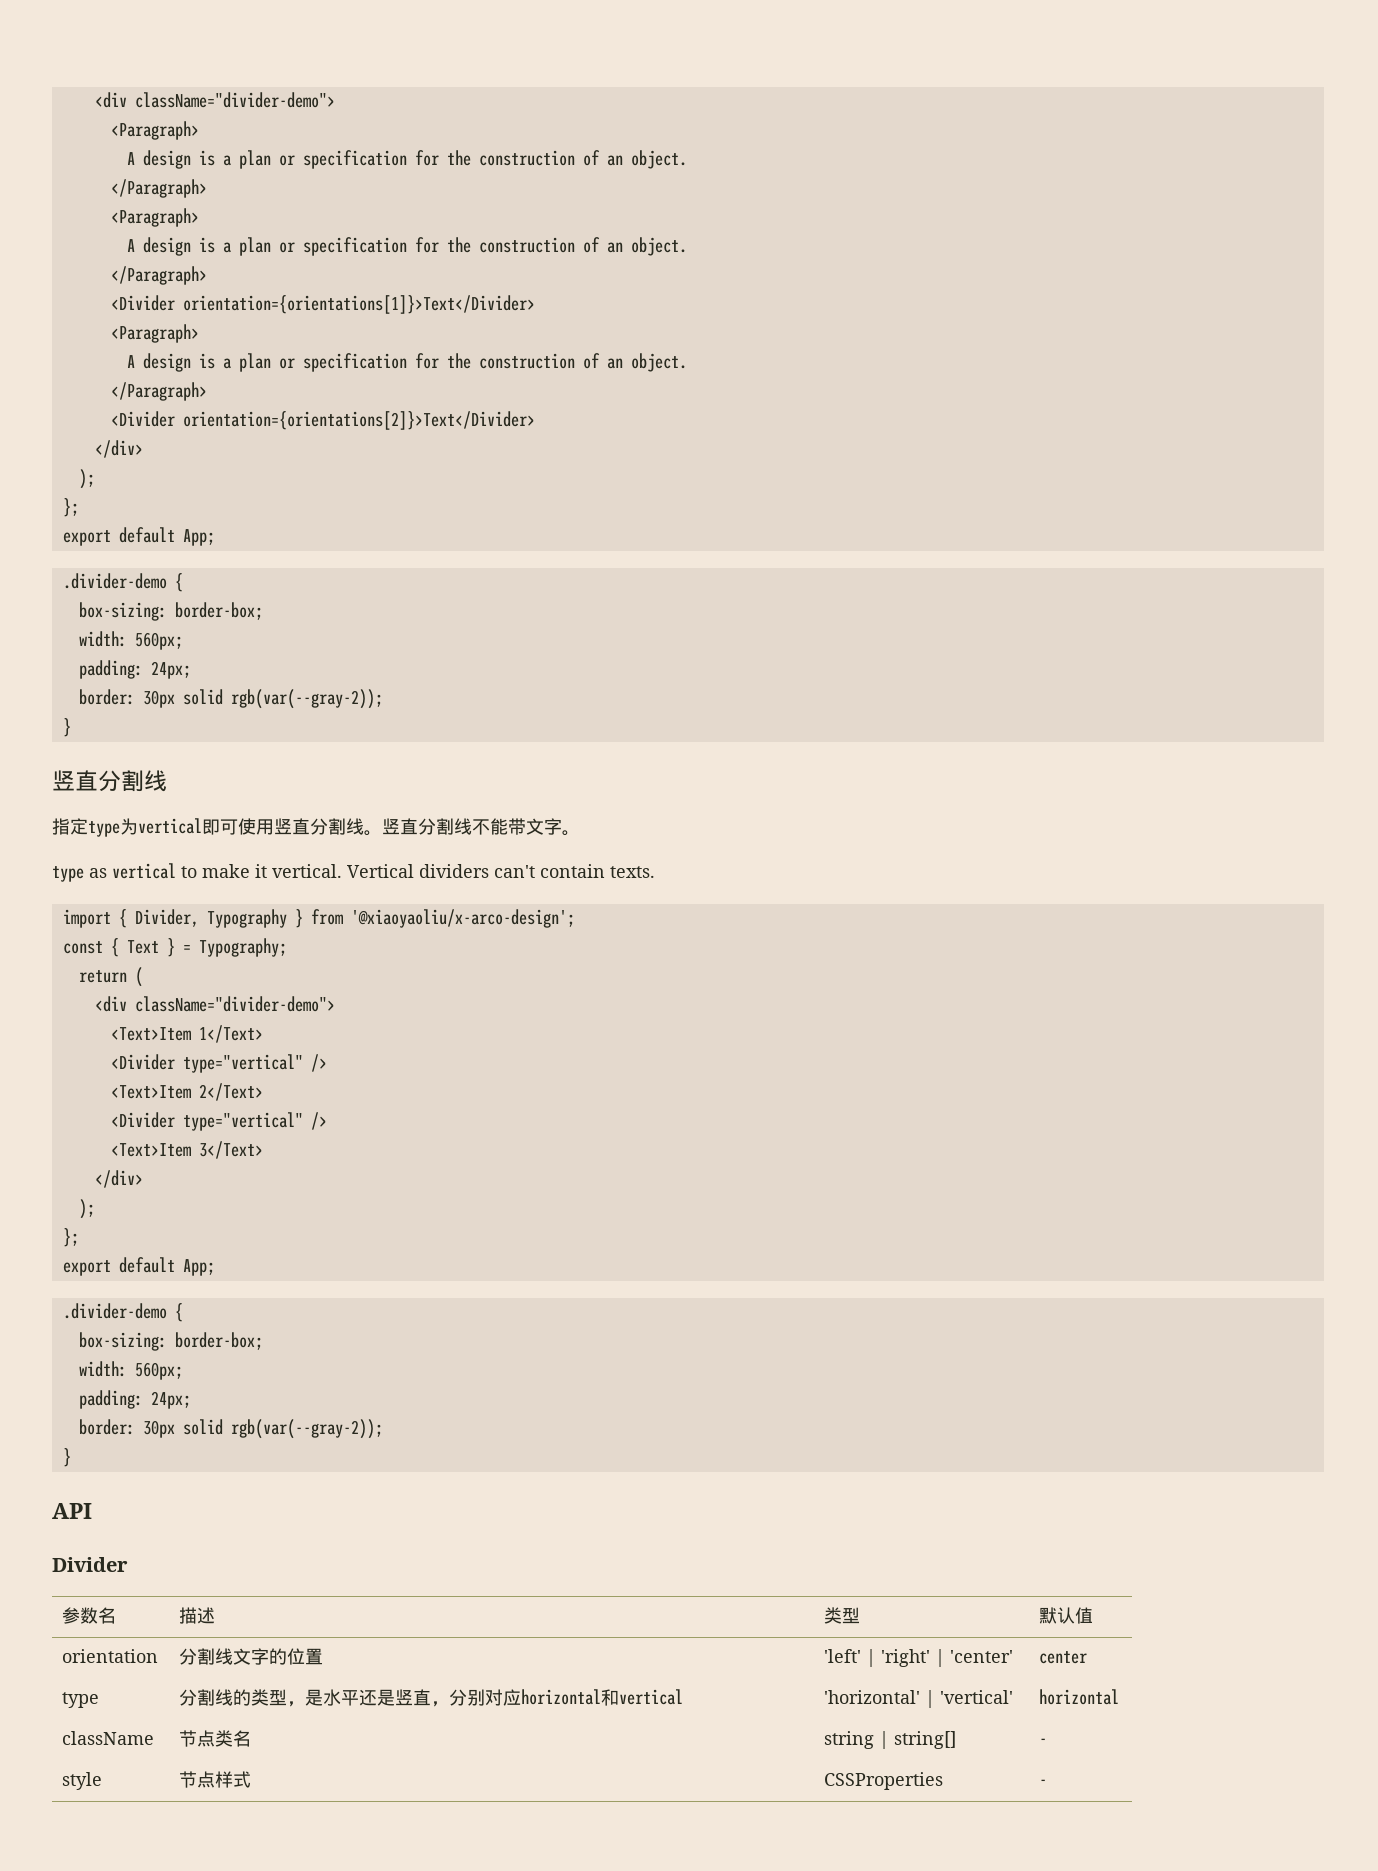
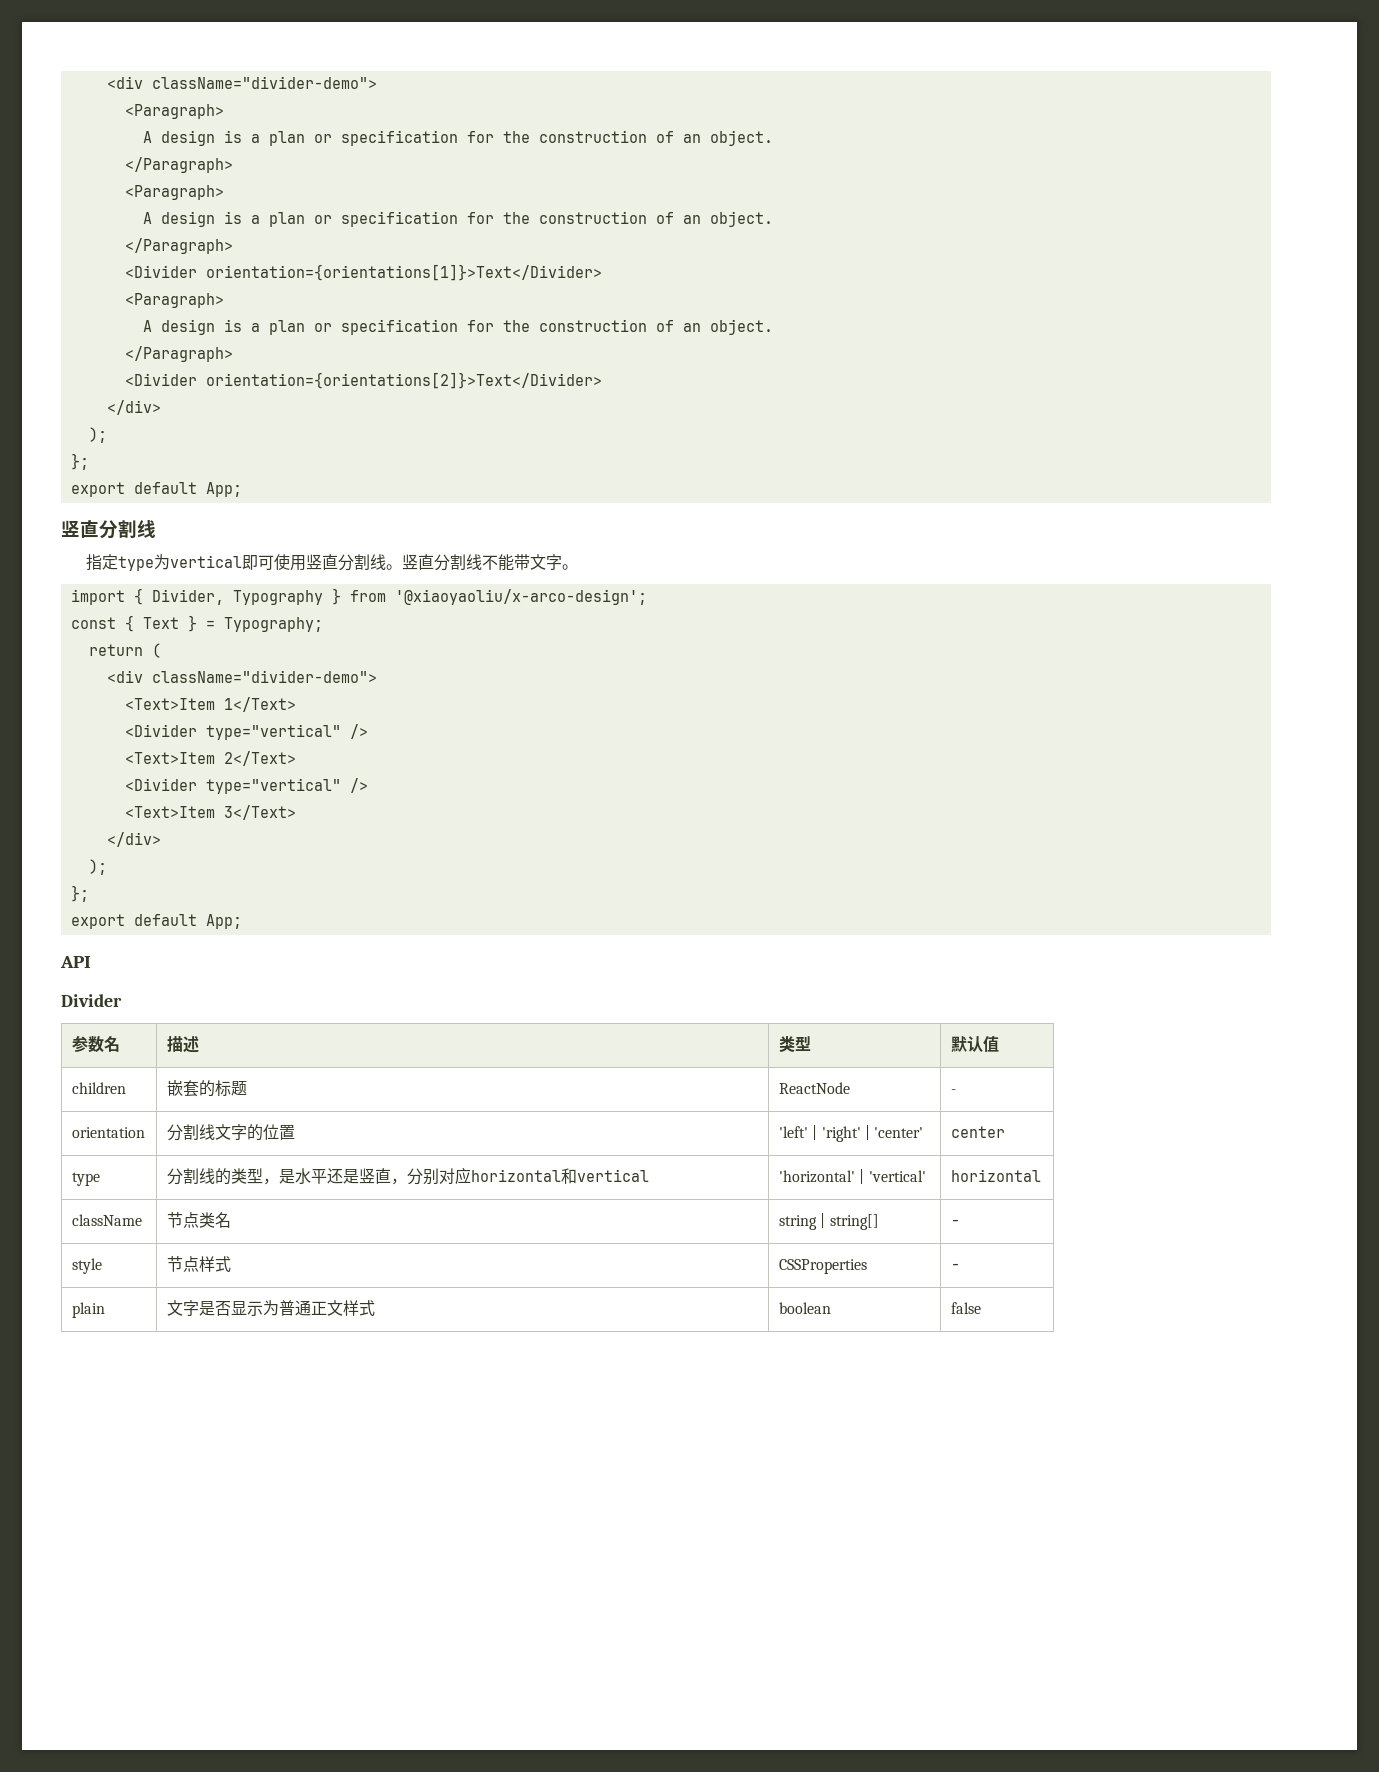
[62,573,183,592] [78,602,263,621] [78,631,183,650] [78,660,191,679] [78,689,383,709] [62,718,71,737] // .divider-demo { // box-sizing: border-box; // width: 560px; // padding: 24px; // border: 30px solid rgb(var(--gray-2)); // } -> (242, 489) none
[52,863,655,882] // type as vertical to make it vertical. Vertical dividers can't contain texts. -> (579, 567) none
[62,1303,183,1322] [78,1332,263,1351] [78,1361,183,1380] [78,1390,191,1409] [78,1419,383,1439] [62,1448,71,1467] // .divider-demo { // box-sizing: border-box; // width: 560px; // padding: 24px; // border: 30px solid rgb(var(--gray-2)); // } -> (242, 921) none
(1094, 1615) none -> [71,1082,126,1094] [166,1080,247,1097] [778,1082,850,1094] [950,1089,956,1094] // children | 嵌套的标题 | ReactNode | -
(1048, 1782) none -> [71,1302,105,1318] [166,1300,375,1316] [778,1302,831,1314] [950,1302,981,1314] // plain | 文字是否显示为普通正文样式 | boolean | false

